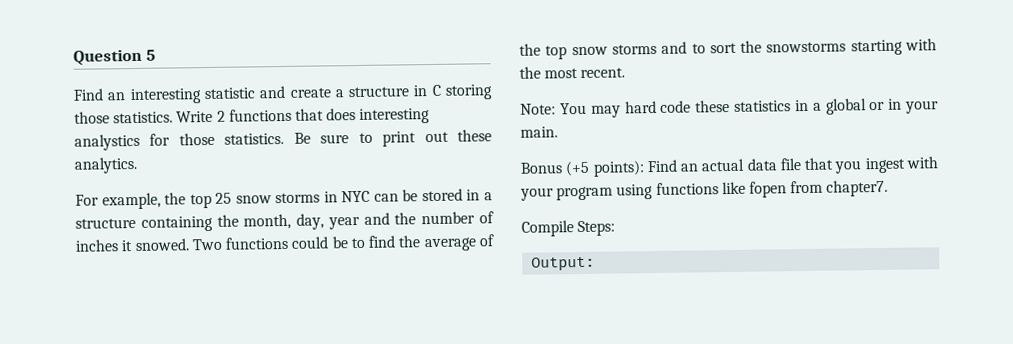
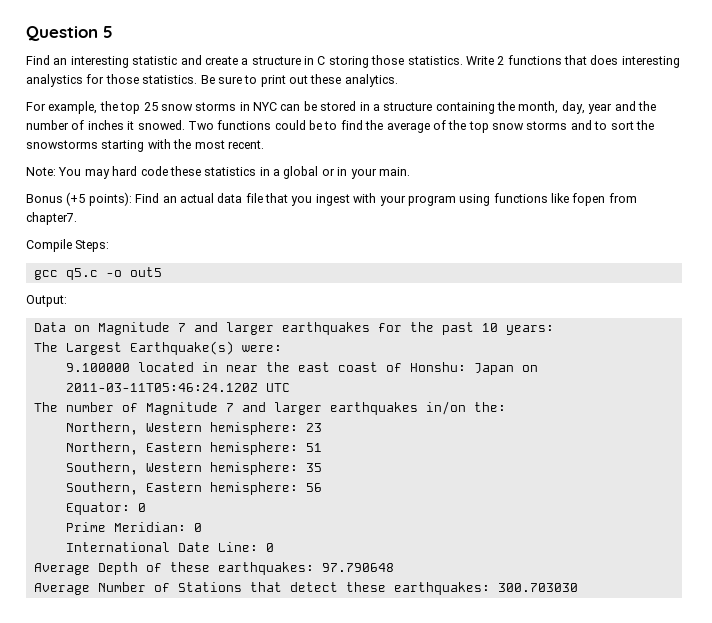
[531,256,596,272] Output: -> [33,267,162,280] [26,295,67,307] [33,322,554,335] [33,341,282,355] [65,362,538,375] [65,383,290,392] [33,401,506,415] [65,422,322,435] [65,442,322,455] [65,462,322,475] [65,482,322,495] [65,502,146,515] [65,522,202,532] [65,542,274,552] [33,562,394,575] [33,582,578,595] gcc q5.c -o out5 // Output: // Data on Magnitude 7 and larger earthquakes for the past 10 years: // The Largest Earthquake(s) were: // 9.100000 located in near the east coast of Honshu: Japan on 2011-03-11T05:46:24.120Z UTC // The number of Magnitude 7 and larger earthquakes in/on the: // Northern, Western hemisphere: 23 // Northern, Eastern hemisphere: 51 // Southern, Western hemisphere: 35 // Southern, Eastern hemisphere: 56 // Equator: 0 // Prime Meridian: 0 // International Date Line: 0 // Average Depth of these earthquakes: 97.790648 // Average Number of Stations that detect these earthquakes: 300.703030

